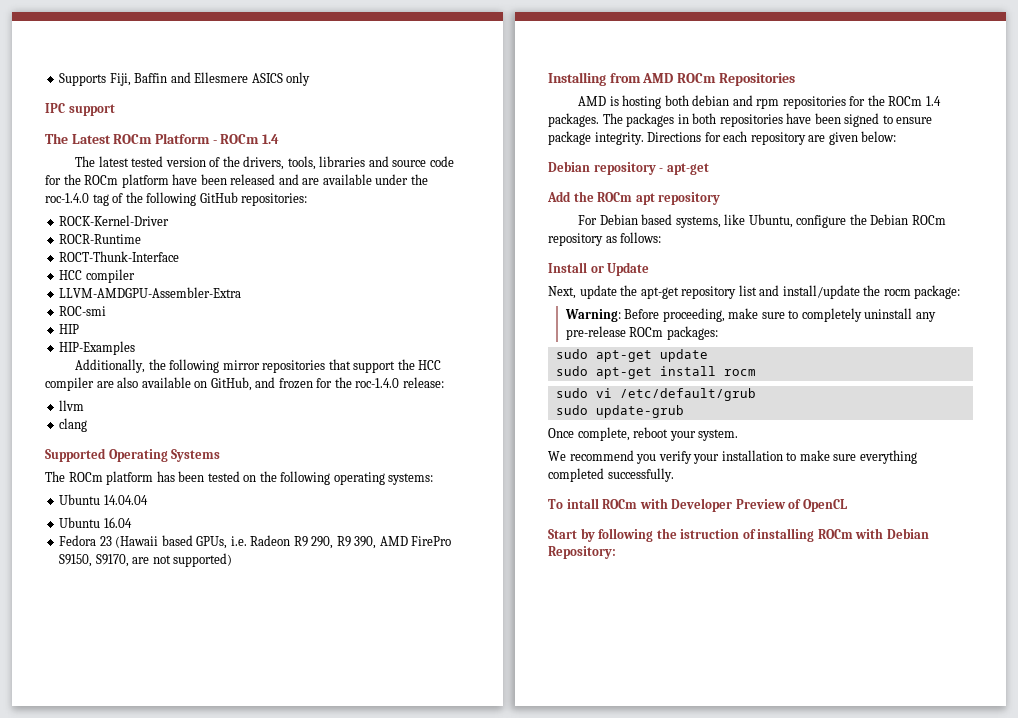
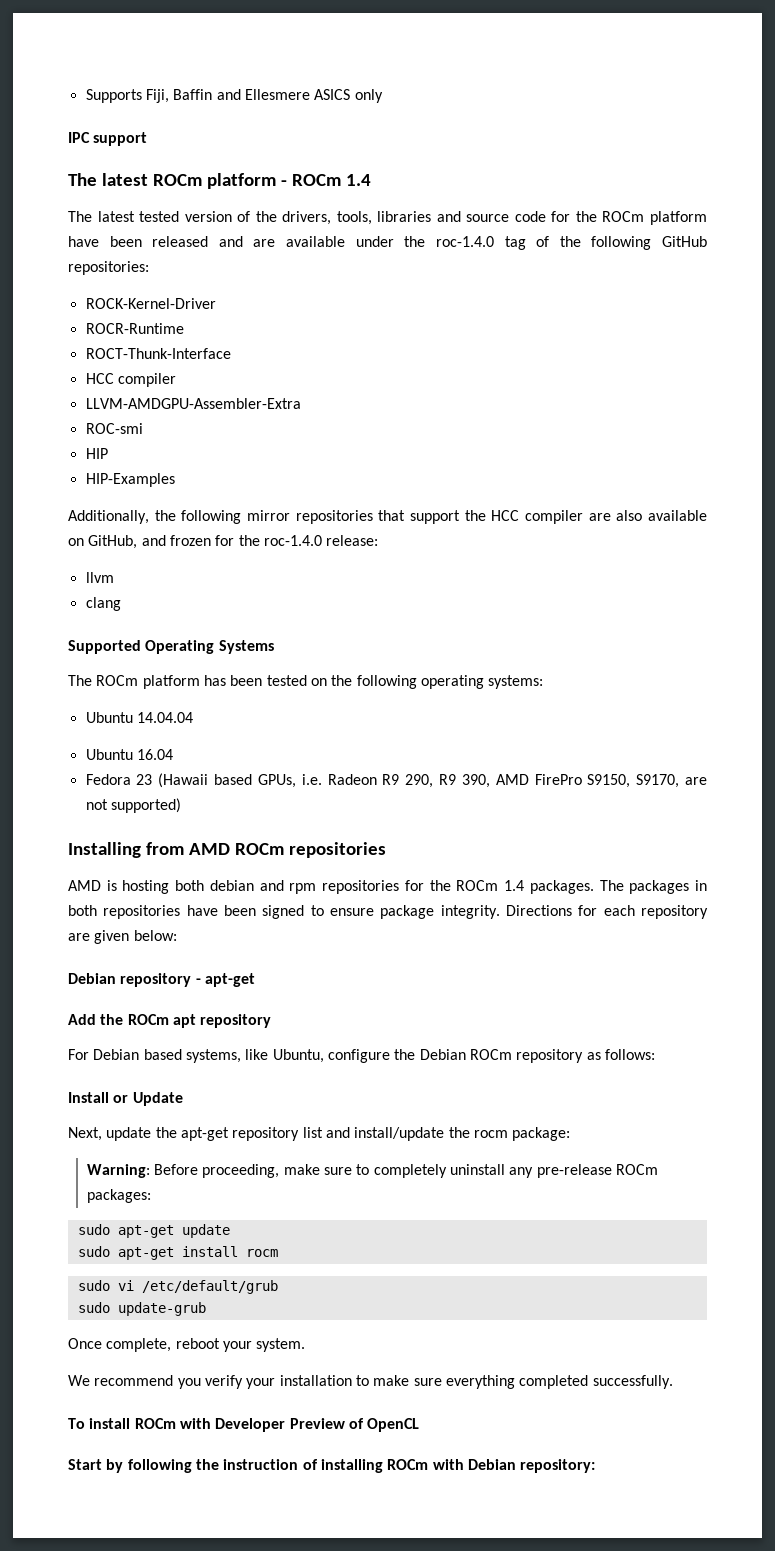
[71,133,210,144] Latest ROCm Platform -> [101,173,276,189] latest ROCm platform
[718,73,795,86] Repositories -> [288,842,386,858] repositories
[566,498,599,509] intall -> [89,1418,131,1429] install
[680,529,740,539] istruction -> [223,1459,299,1470] instruction
[548,546,616,559] Repository: -> [520,1459,596,1473] repository:

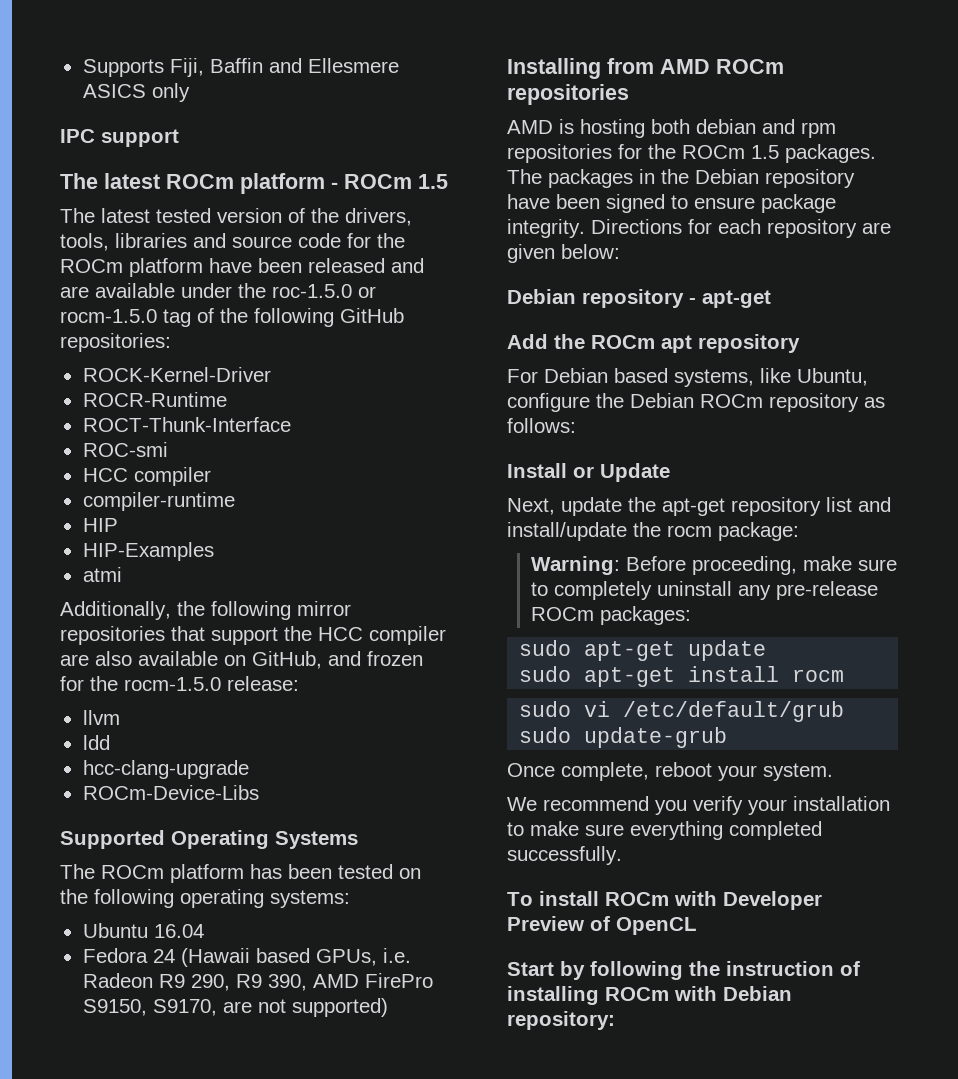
[345,174,371,186] 1.4 -> [418,174,448,189] 1.5
[435,236,494,247] roc-1.4.0 -> [272,284,376,298] [60,309,157,323] roc-1.5.0 or rocm-1.5.0
(231, 353) none -> [82,442,168,457] // ROC-smi
[85,398,301,409] [85,423,143,434] LLVM-AMDGPU-Assembler-Extra // ROC-smi -> [82,492,235,511] compiler-runtime
(175, 480) none -> [82,567,122,582] // atmi
[263,535,322,546] roc-1.4.0 -> [124,677,221,691] rocm-1.5.0
[85,597,121,611] clang -> [82,735,110,750] [82,760,249,779] [82,785,259,800] ldd // hcc-clang-upgrade // ROCm-Device-Libs
[85,712,193,723] // Ubuntu 14.04.04 -> (350, 899) none
[136,774,153,785] 23 -> [152,949,175,963] 24
[504,880,525,891] 1.4 -> [751,145,779,159] 1.5
[68,905,181,919] both repositories -> [661,169,855,188] the Debian repository

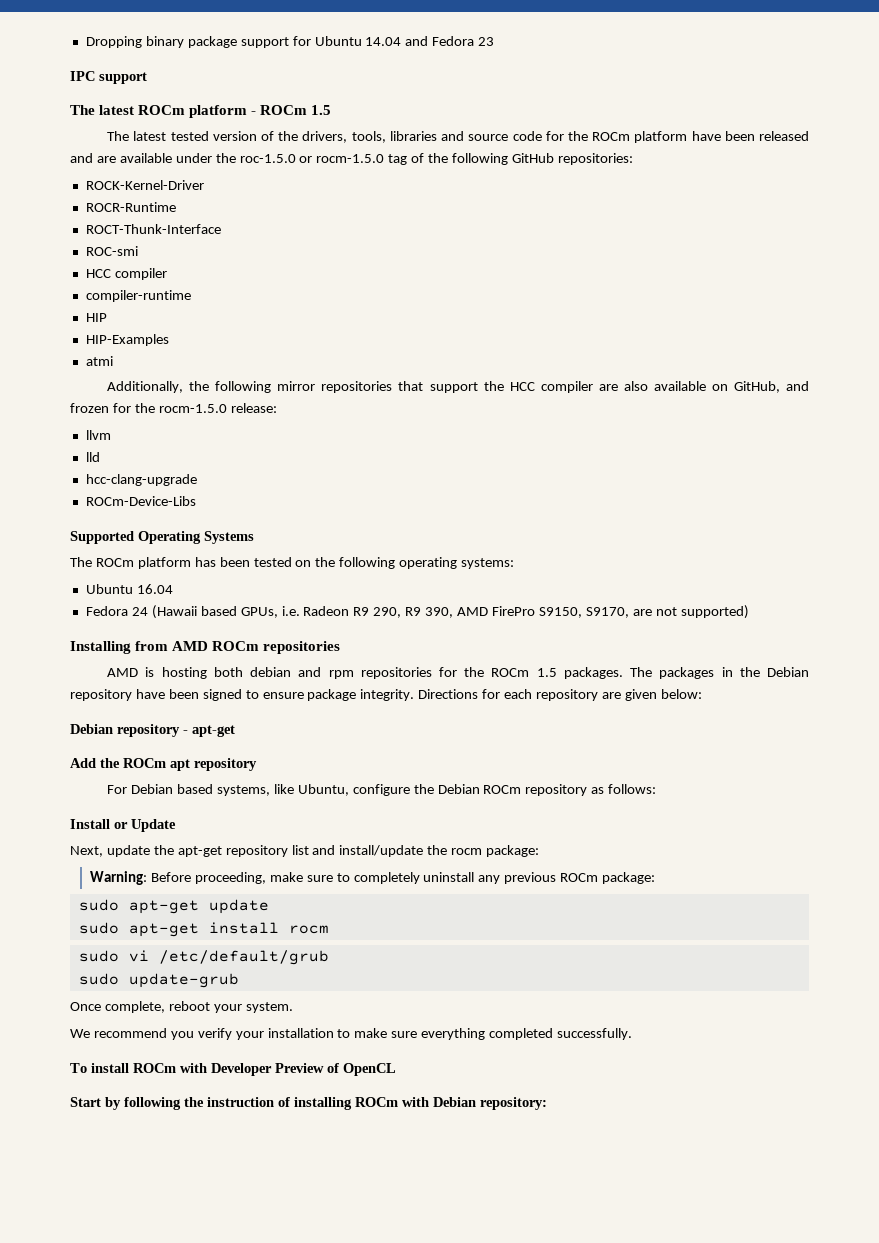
[82,58,399,77] [82,83,190,102] Supports Fiji, Baffin and Ellesmere ASICS only -> [85,36,495,48] Dropping binary package support for Ubuntu 14.04 and Fedora 23
[82,735,110,750] ldd -> [85,452,100,462] lld
[776,581,879,600] [531,606,692,625] pre-release ROCm packages: -> [504,872,656,884] previous ROCm package:

